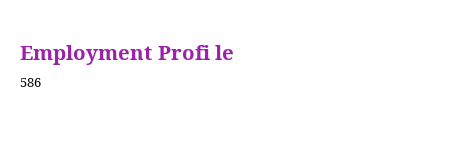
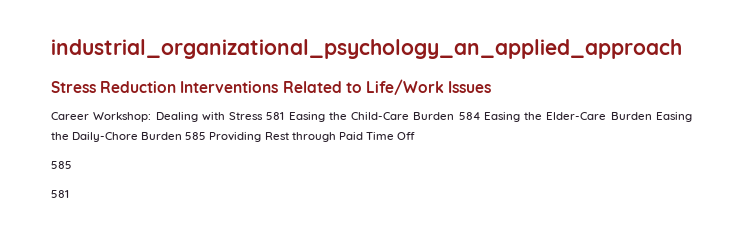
[20,45,235,65] [20,78,41,87] Employment Profi le // 586 -> [51,39,682,59] [51,79,492,95] [51,112,692,122] [51,132,415,142] [51,161,72,169] [51,190,69,198] industrial_organizational_psychology_an_applied_approach // Stress Reduction Interventions Related to Life/Work Issues // Career Workshop: Dealing with Stress 581 Easing the Child-Care Burden 584 Easing the Elder-Care Burden Easing the Daily-Chore Burden 585 Providing Rest through Paid Time Off // 585 // 581

